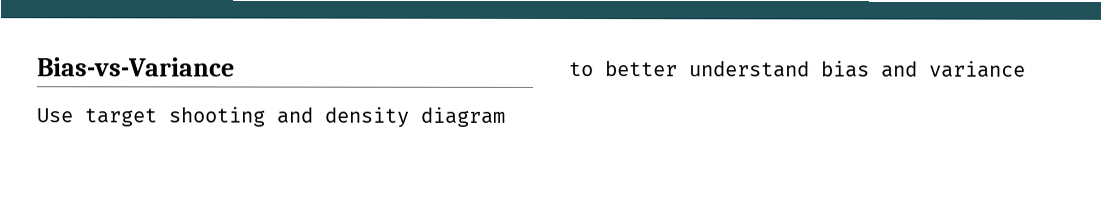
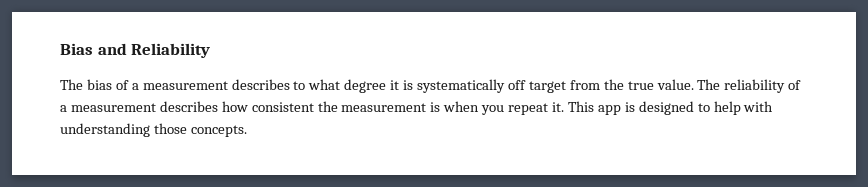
[37,57,235,77] [36,106,505,128] [569,60,1026,78] Bias-vs-Variance // Use target shooting and density diagram to better understand bias and variance -> [60,43,211,58] [60,79,802,93] [60,101,774,115] [60,123,247,137] Bias and Reliability // The bias of a measurement describes to what degree it is systematically off target from the true value. The reliability of a measurement describes how consistent the measurement is when you repeat it. This app is designed to help with understanding those concepts.

